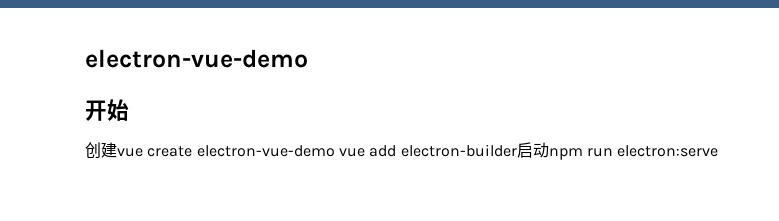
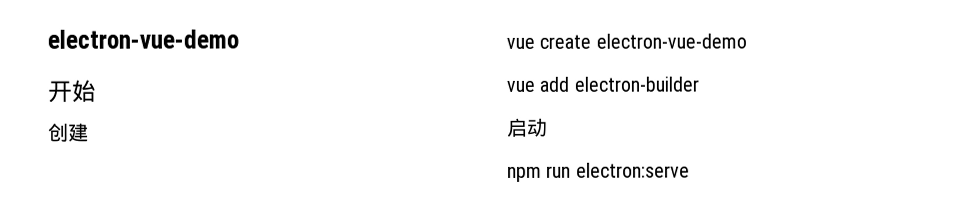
(117, 150) none -> (89, 132) //
(335, 151) none -> (747, 41) //
(517, 150) none -> (699, 84) //
(549, 150) none -> (548, 127) //

